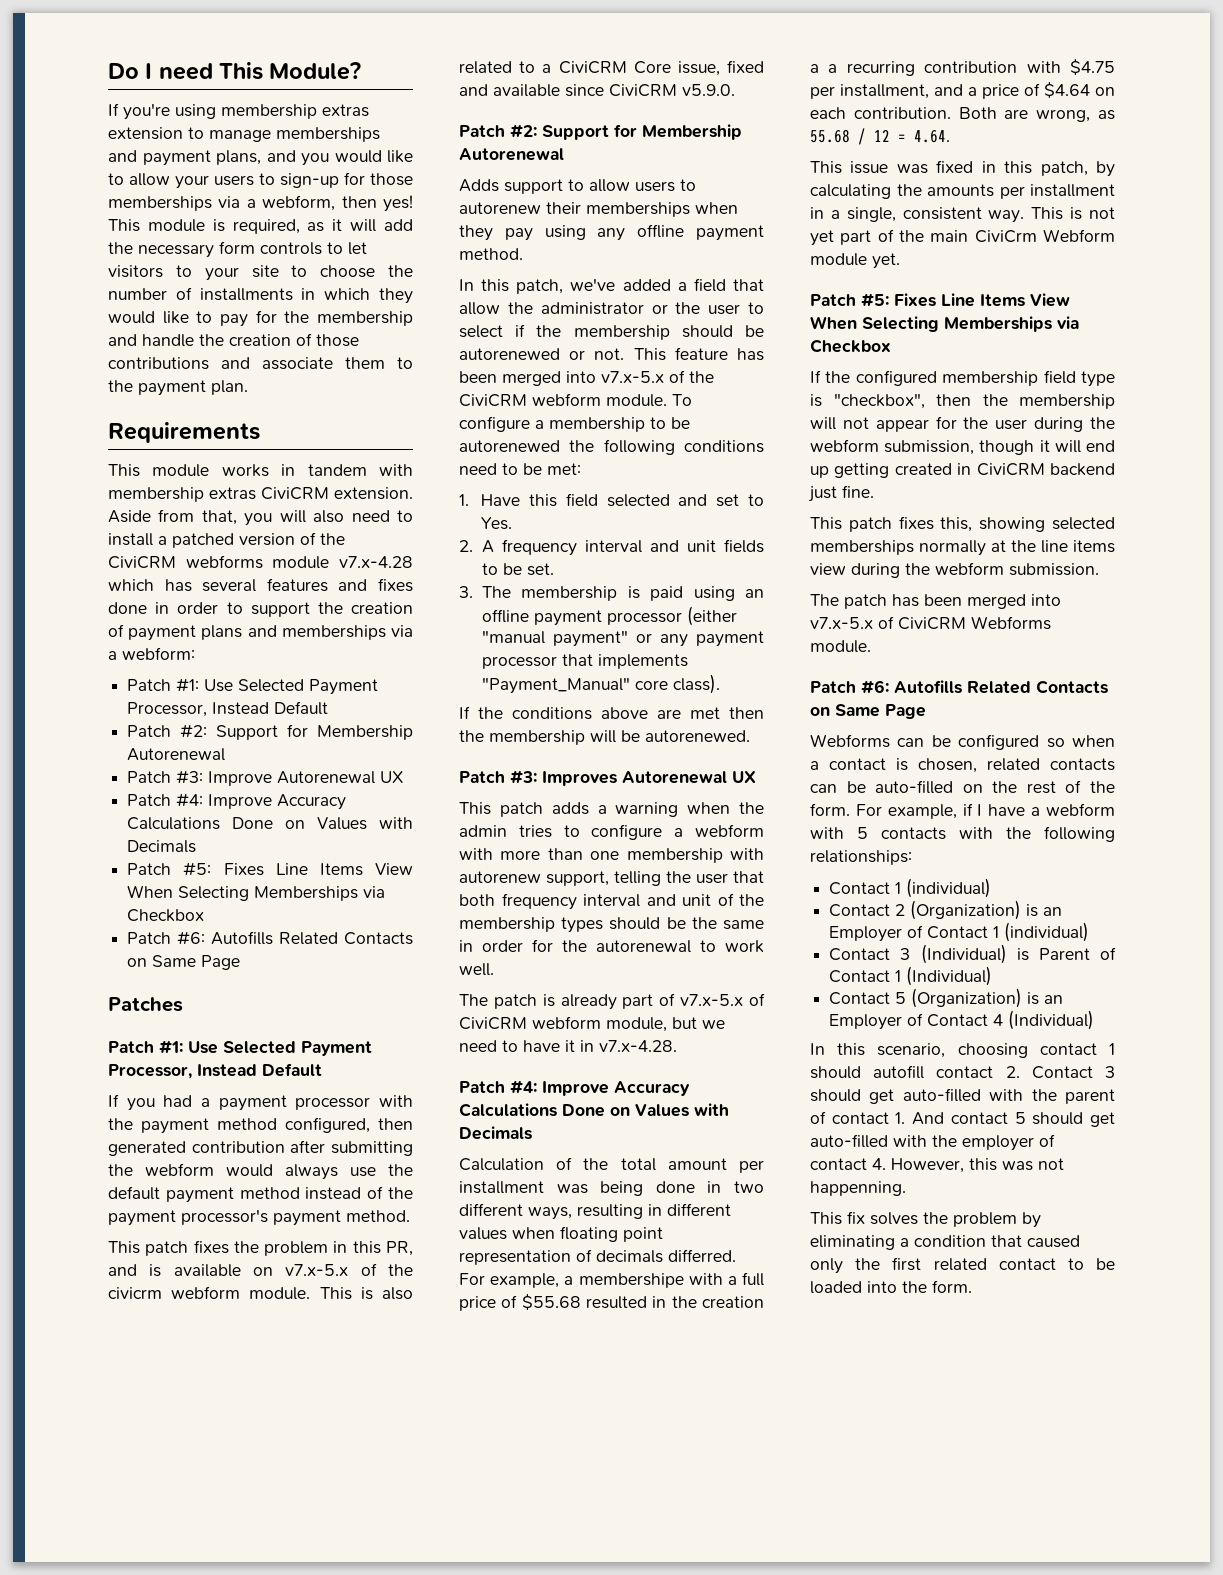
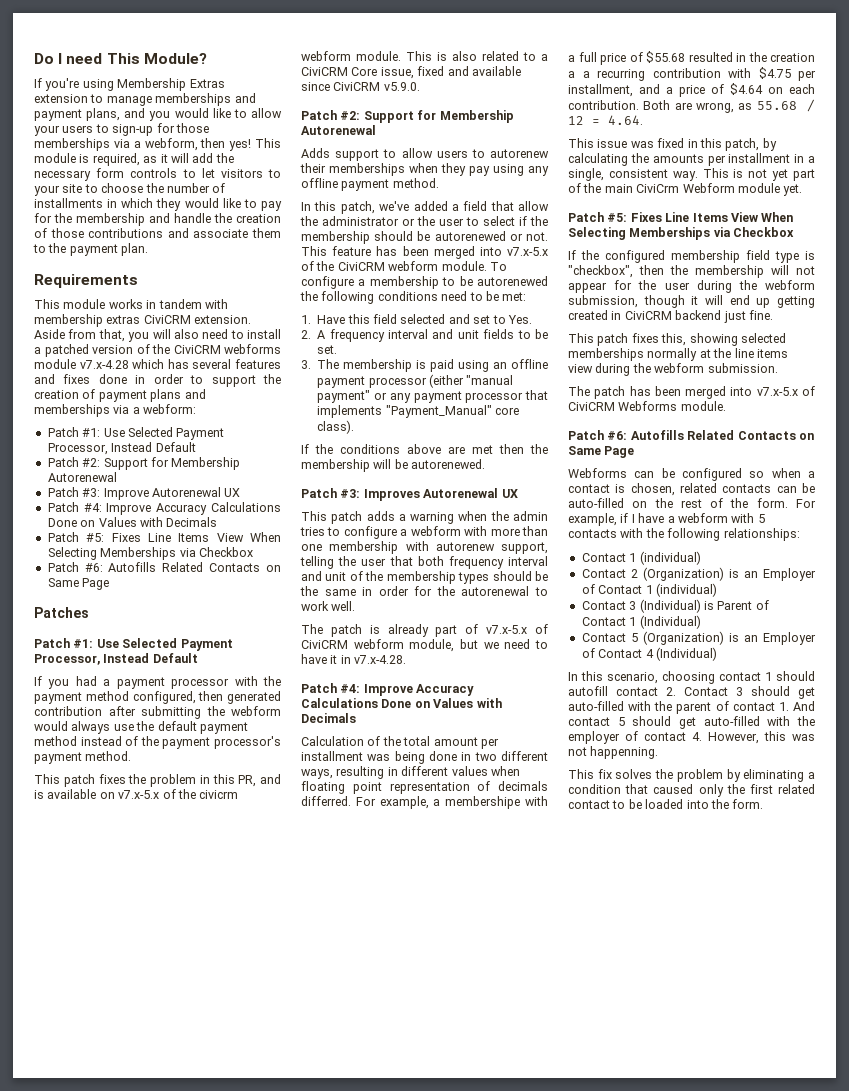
[221,104,369,119] membership extras -> [117,78,225,91] Membership Extras

